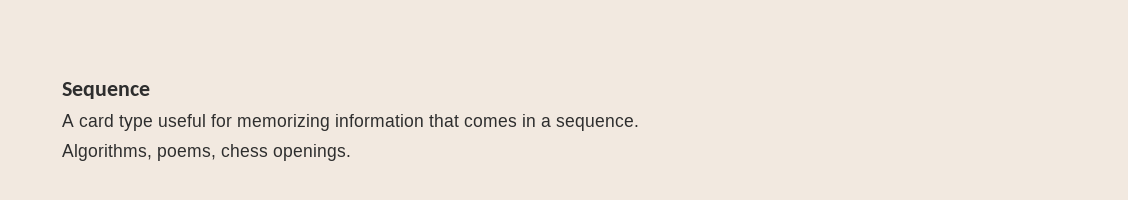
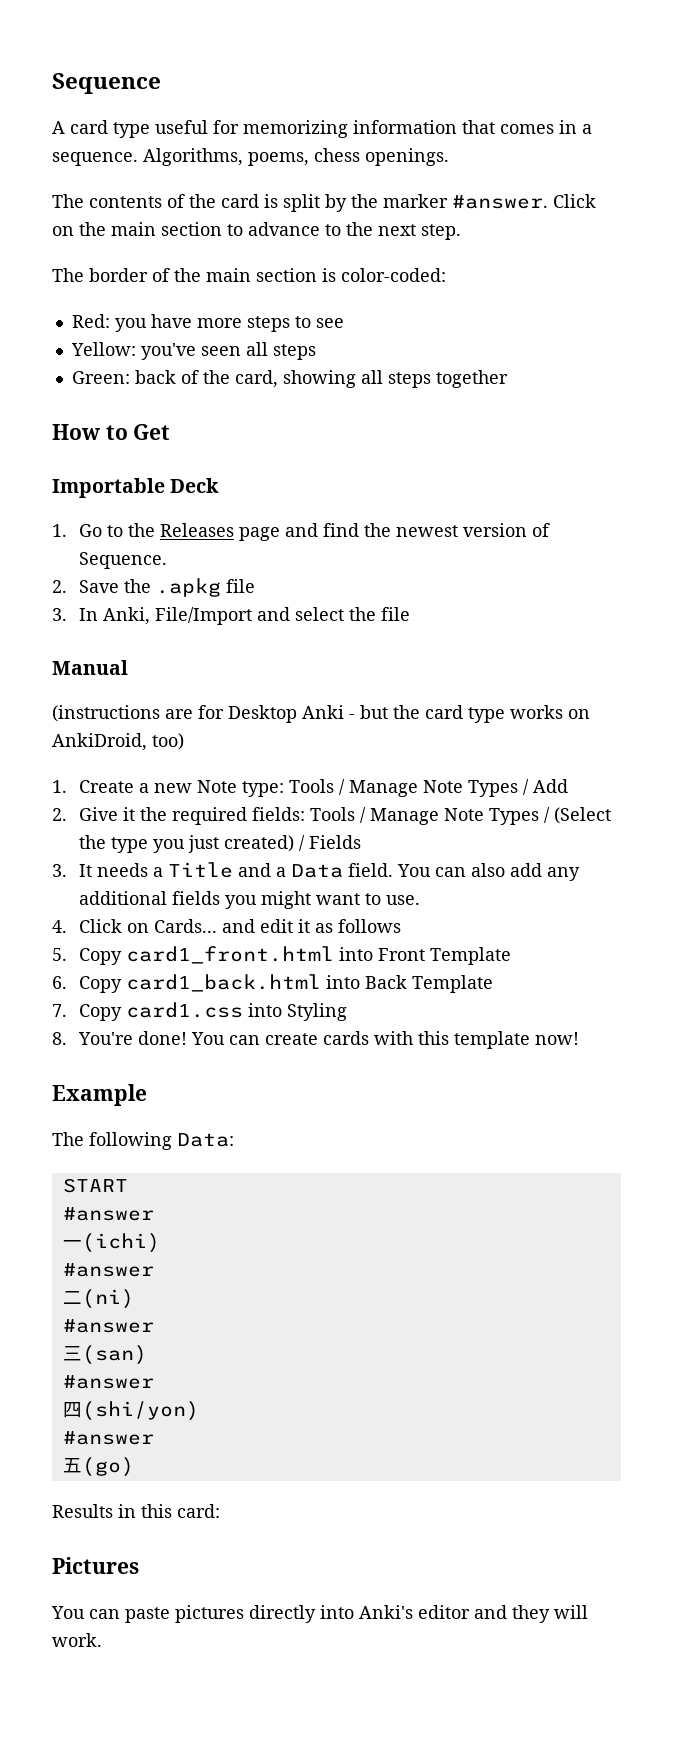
(639, 124) // -> (138, 159) none
(351, 152) none -> [52,194,596,212] [52,222,461,240] [52,268,446,282] [71,314,344,332] [70,342,316,360] [71,370,508,388] [52,424,171,440] [52,478,220,498] [52,523,550,541] [78,552,167,569] [52,578,255,597] [52,607,410,625] [52,660,128,675] [52,705,590,723] [52,733,184,751] [52,779,568,797] [52,807,611,825] [78,835,361,853] [52,862,580,881] [78,891,420,909] [52,919,401,933] [52,946,511,965] [52,974,493,993] [52,1002,347,1021] [52,1031,579,1049] [52,1084,147,1106] [52,1132,234,1150] [62,1178,128,1193] [62,1207,154,1221] [62,1233,160,1253] [62,1263,154,1277] [62,1289,134,1309] [62,1319,154,1333] [62,1345,147,1365] [62,1375,154,1389] [62,1401,199,1421] [62,1431,154,1445] [62,1457,134,1477] [52,1504,220,1518] [52,1557,139,1574] [51,1605,588,1623] [52,1633,102,1647] // The contents of the card is split by the marker #answer. Click on the main section to advance to the next step. // The border of the main section is color-coded: // Red: you have more steps to see // Yellow: you've seen all steps // Green: back of the card, showing all steps together // How to Get // Importable Deck // 1. Go to the Releases page and find the newest version of Sequence. // 2. Save the .apkg file // 3. In Anki, File/Import and select the file // Manual // (instructions are for Desktop Anki - but the card type works on AnkiDroid, too) // 1. Create a new Note type: Tools / Manage Note Types / Add // 2. Give it the required fields: Tools / Manage Note Types / (Select the type you just created) / Fields // 3. It needs a Title and a Data field. You can also add any additional fields you might want to use. // 4. Click on Cards... and edit it as follows // 5. Copy card1_front.html into Front Template // 6. Copy card1_back.html into Back Template // 7. Copy card1.css into Styling // 8. You're done! You can create cards with this template now! // Example // The following Data: // START // #answer // 一(ichi) // #answer // 二(ni) // #answer // 三(san) // #answer // 四(shi/yon) // #answer // 五(go) // Results in this card: // Pictures // You can paste pictures directly into Anki's editor and they will work.

